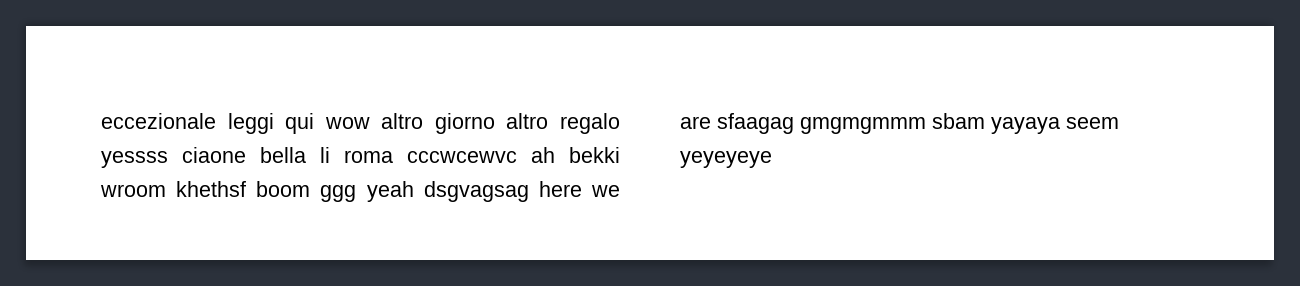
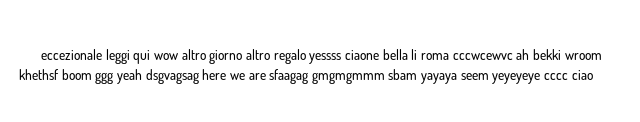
(772, 159) none -> [544,70,593,80] cccc ciao

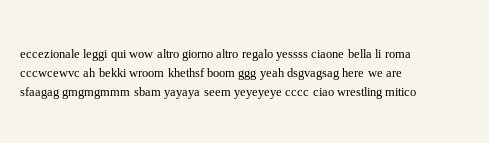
(593, 75) none -> [337,87,417,99] wrestling mitico

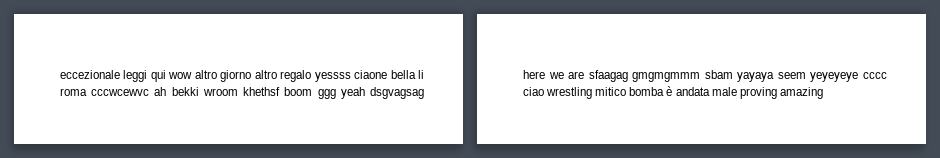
(417, 92) none -> [629,86,823,99] bomba è andata male proving amazing

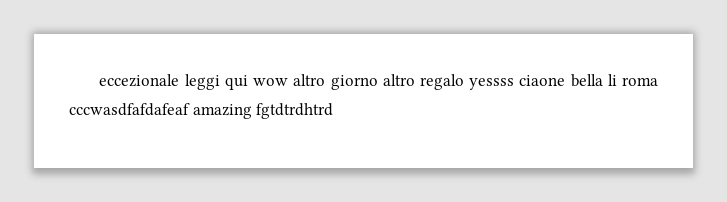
[91,87,425,99] [523,70,887,82] [523,86,823,99] cccwcewvc ah bekki wroom khethsf boom ggg yeah dsgvagsag here we are sfaagag gmgmgmmm sbam yayaya seem yeyeyeye cccc ciao wrestling mitico bomba è andata male proving amazing -> [69,103,334,119] cccwasdfafdafeaf amazing fgtdtrdhtrd

